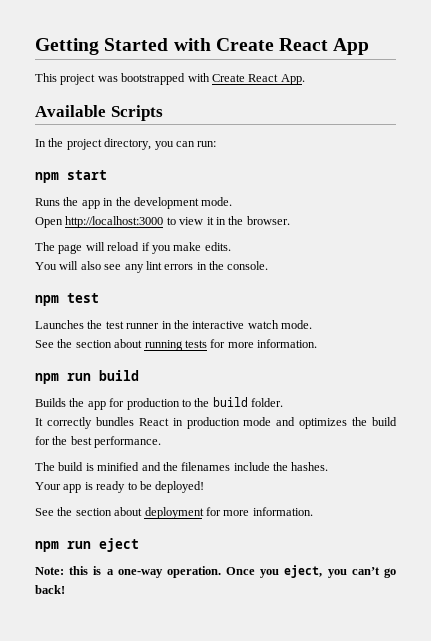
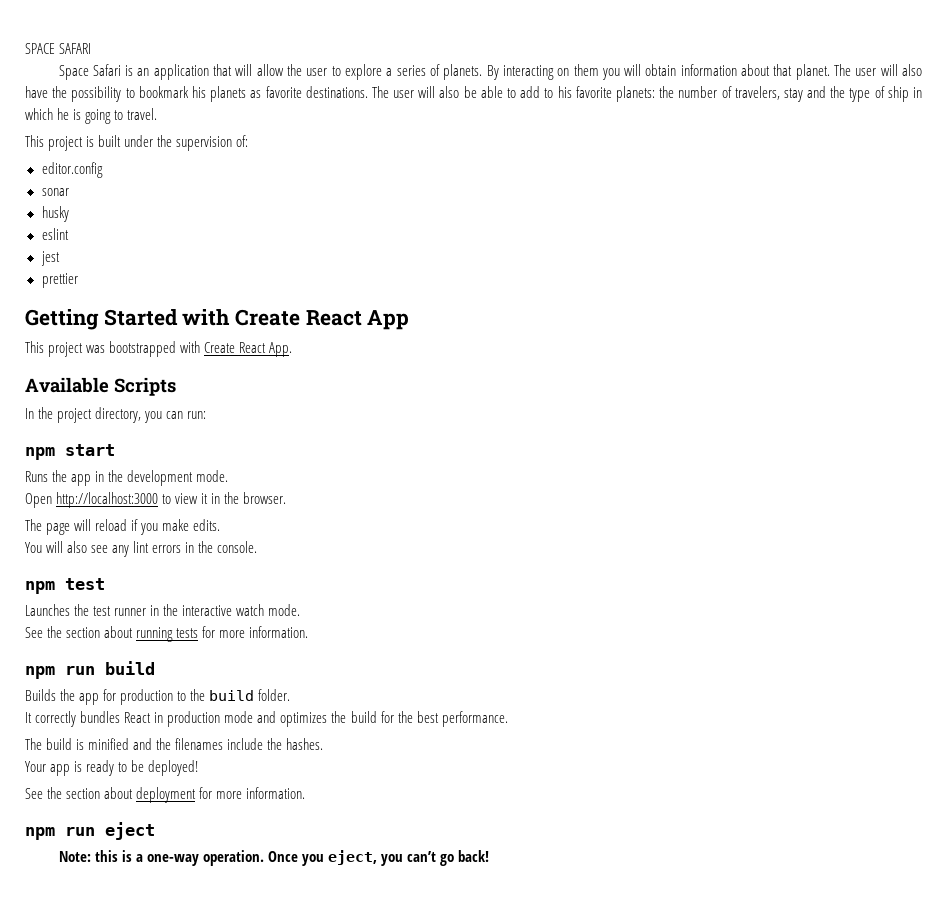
(35, 46) none -> [25,43,92,54] [58,64,923,80] [25,86,922,102] [25,108,158,124] [25,135,249,151] [41,162,103,178] [41,188,69,196] [41,206,69,222] [41,228,69,240] [40,251,60,266] [41,273,78,288] SPACE SAFARI // Space Safari is an application that will allow the user to explore a series of planets. By interacting on them you will obtain information about that planet. The user will also have the possibility to bookmark his planets as favorite destinations. The user will also be able to add to his favorite planets: the number of travelers, stay and the type of ship in which he is going to travel. // This project is built under the supervision of: // editor.config // sonar // husky // eslint // jest // prettier //

